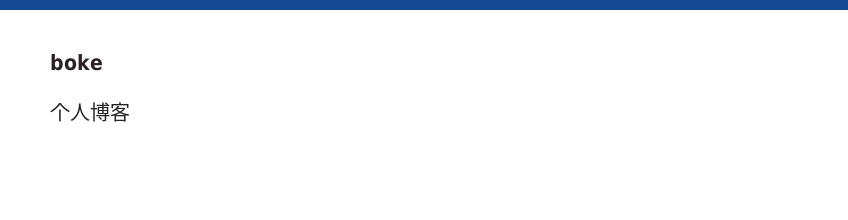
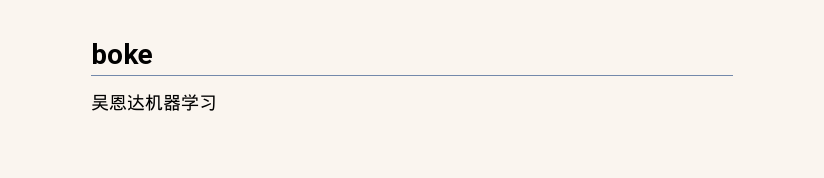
[50,102,130,122] 个人博客 -> [91,94,217,111] 吴恩达机器学习

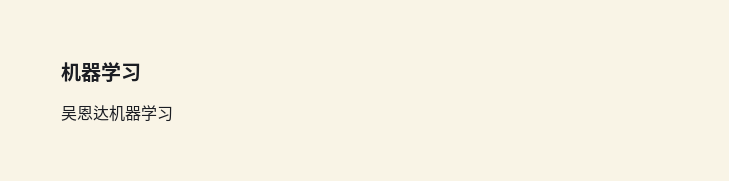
[91,43,153,64] boke -> [61,62,141,82] 机器学习

